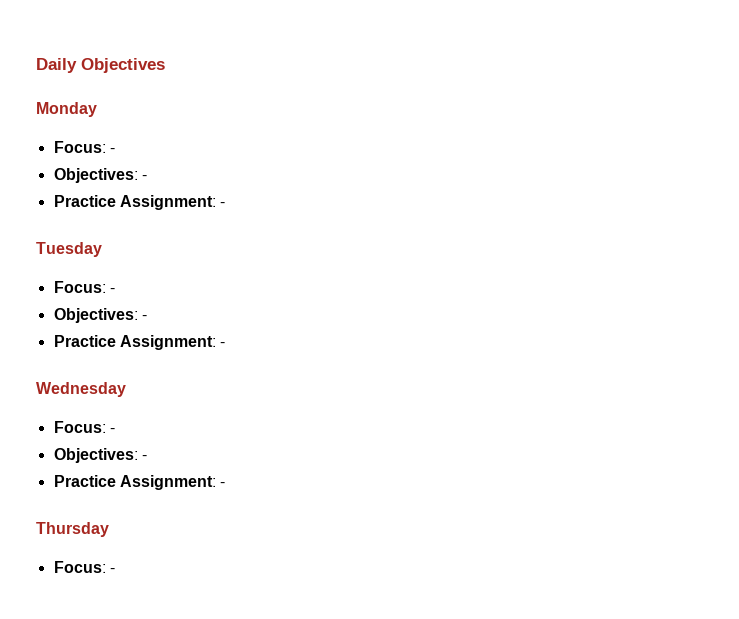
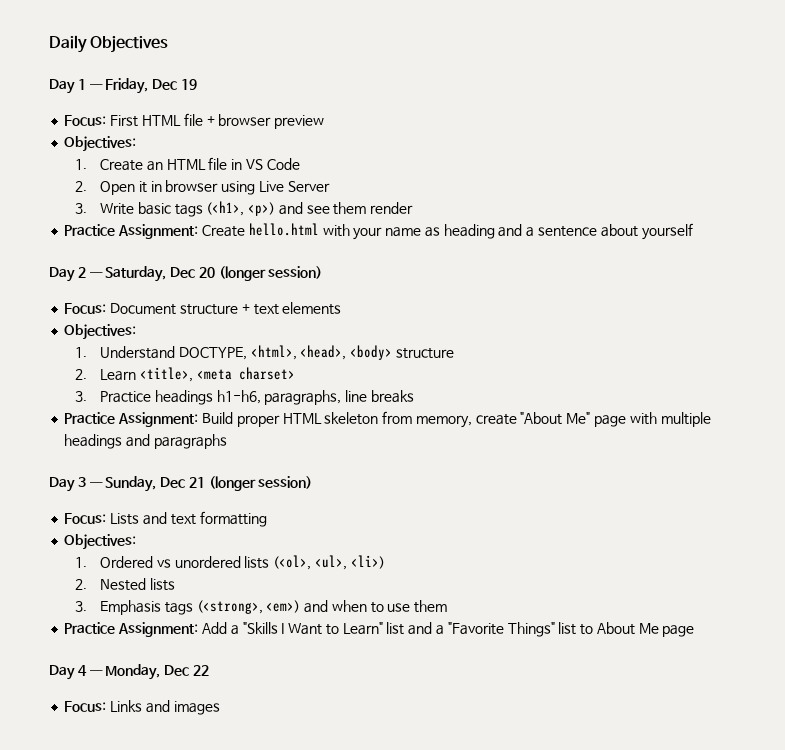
[36,102,97,117] [53,141,115,153] [53,168,147,183] [53,195,226,210] [36,242,102,257] [53,281,115,293] [53,308,147,323] [53,335,226,350] [36,382,126,397] [53,421,115,433] [53,448,147,463] [53,475,226,490] [36,522,109,537] [53,561,115,573] Monday // Focus: - // Objectives: - // Practice Assignment: - // Tuesday // Focus: - // Objectives: - // Practice Assignment: - // Wednesday // Focus: - // Objectives: - // Practice Assignment: - // Thursday // Focus: - -> [49,78,197,94] [64,113,325,129] [64,136,137,152] [74,157,300,171] [74,180,330,195] [74,201,414,217] [64,223,693,240] [49,266,323,282] [64,302,342,315] [64,324,137,340] [74,345,454,360] [74,367,295,382] [74,390,414,405] [64,411,711,428] [64,434,227,449] [49,476,313,492] [64,511,267,527] [64,534,137,550] [74,555,385,570] [74,578,175,591] [74,600,448,615] [64,622,695,637] [49,664,209,680] [64,700,220,715] Day 1 — Friday, Dec 19 // Focus: First HTML file + browser preview // Objectives: // 1. Create an HTML file in VS Code // 2. Open it in browser using Live Server // 3. Write basic tags (<h1>, <p>) and see them render // Practice Assignment: Create hello.html with your name as heading and a sentence about yourself // Day 2 — Saturday, Dec 20 (longer session) // Focus: Document structure + text elements // Objectives: // 1. Understand DOCTYPE, <html>, <head>, <body> structure // 2. Learn <title>, <meta charset> // 3. Practice headings h1-h6, paragraphs, line breaks // Practice Assignment: Build proper HTML skeleton from memory, create "About Me" page with multiple headings and paragraphs // Day 3 — Sunday, Dec 21 (longer session) // Focus: Lists and text formatting // Objectives: // 1. Ordered vs unordered lists (<ol>, <ul>, <li>) // 2. Nested lists // 3. Emphasis tags (<strong>, <em>) and when to use them // Practice Assignment: Add a "Skills I Want to Learn" list and a "Favorite Things" list to About Me page // Day 4 — Monday, Dec 22 // Focus: Links and images

